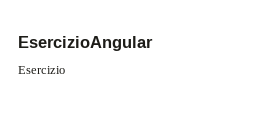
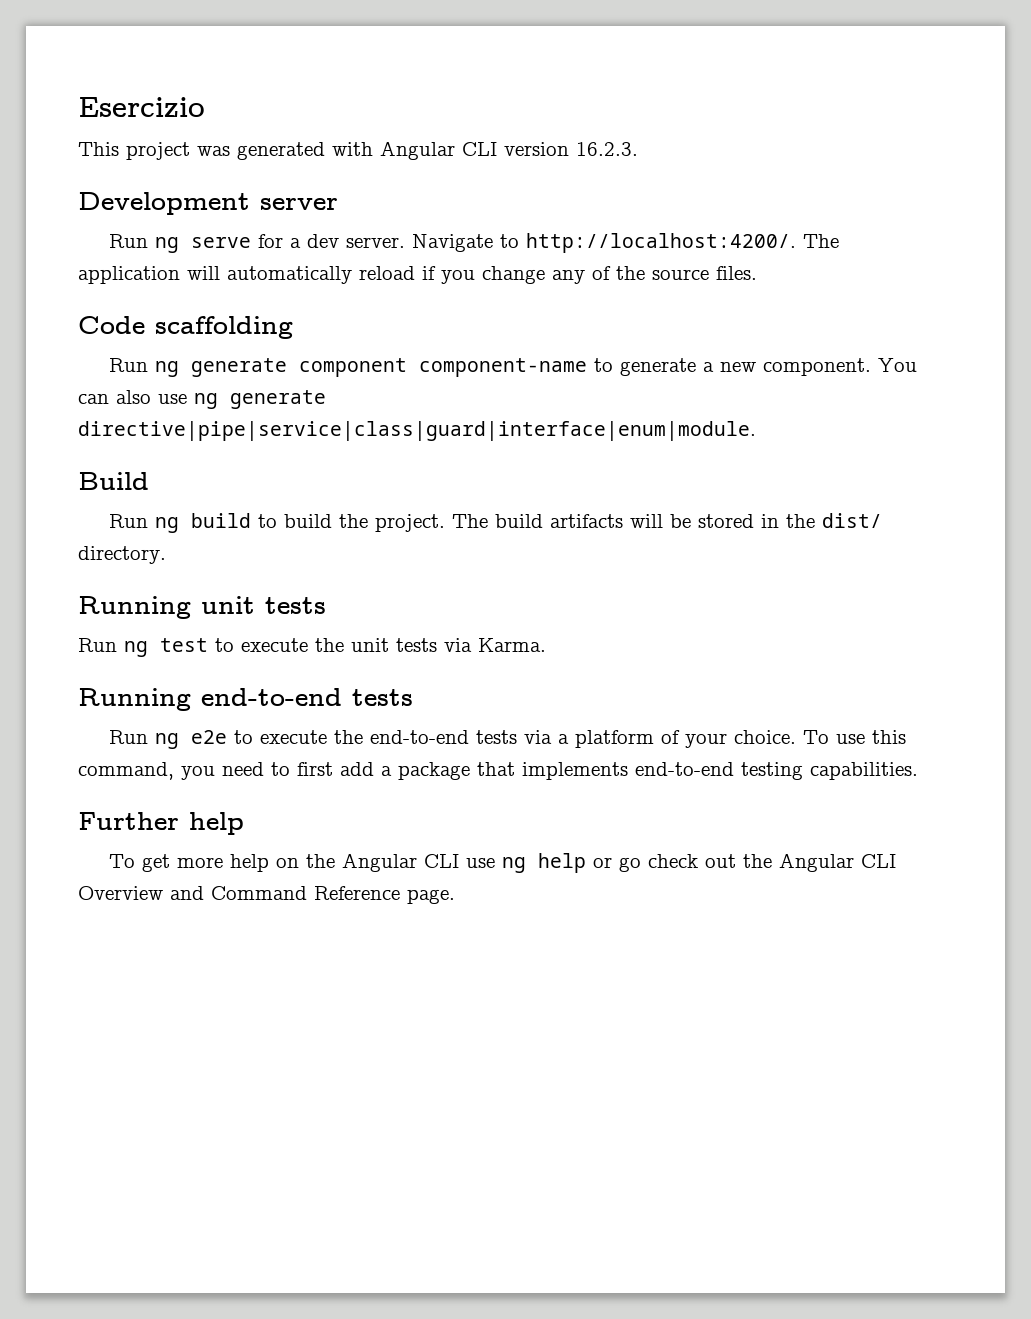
[18,36,153,51] [18,66,65,74] EsercizioAngular // Esercizio -> [78,97,205,117] [78,141,638,160] [78,192,338,215] [109,233,840,253] [78,266,757,284] [78,316,293,339] [109,358,918,377] [78,390,326,409] [78,421,756,441] [78,472,149,490] [109,513,883,533] [78,546,166,564] [78,596,326,619] [78,638,546,657] [78,688,413,711] [109,730,907,749] [78,762,918,780] [78,812,244,835] [109,853,897,873] [78,886,455,904] Esercizio // This project was generated with Angular CLI version 16.2.3. // Development server // Run ng serve for a dev server. Navigate to http://localhost:4200/. The application will automatically reload if you change any of the source files. // Code scaffolding // Run ng generate component component-name to generate a new component. You can also use ng generate directive|pipe|service|class|guard|interface|enum|module. // Build // Run ng build to build the project. The build artifacts will be stored in the dist/ directory. // Running unit tests // Run ng test to execute the unit tests via Karma. // Running end-to-end tests // Run ng e2e to execute the end-to-end tests via a platform of your choice. To use this command, you need to first add a package that implements end-to-end testing capabilities. // Further help // To get more help on the Angular CLI use ng help or go check out the Angular CLI Overview and Command Reference page.

